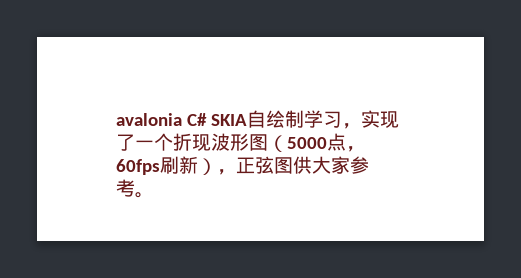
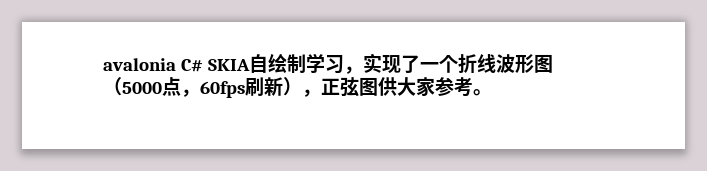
[192,134,211,151] 现 -> [477,54,497,73] 线

